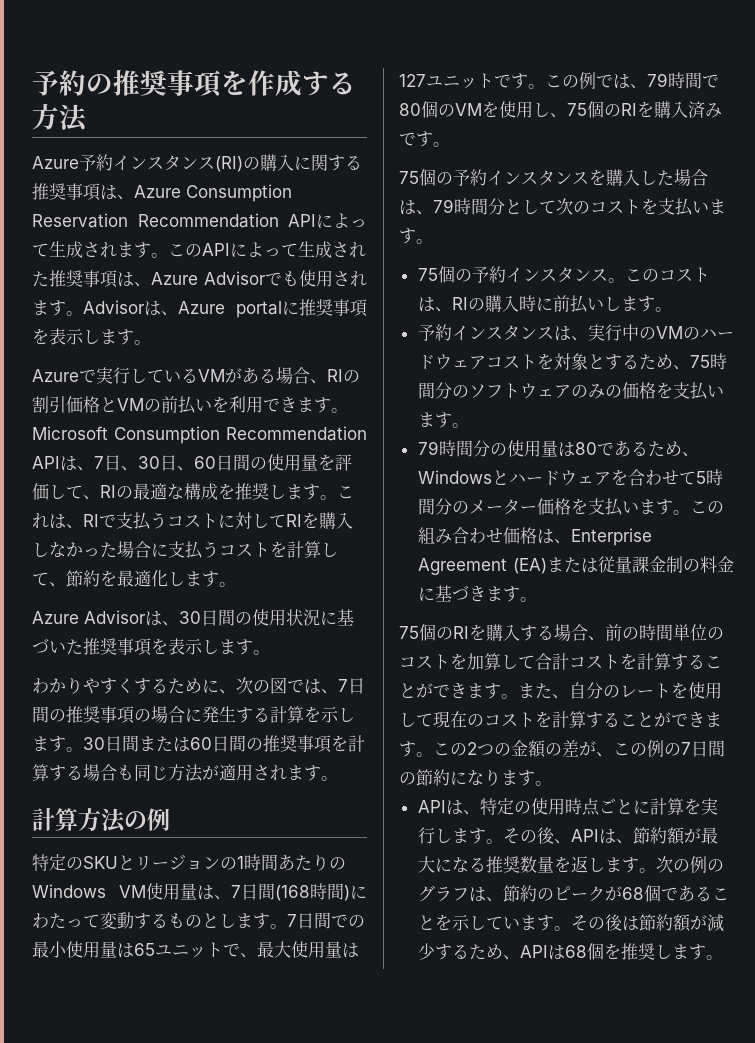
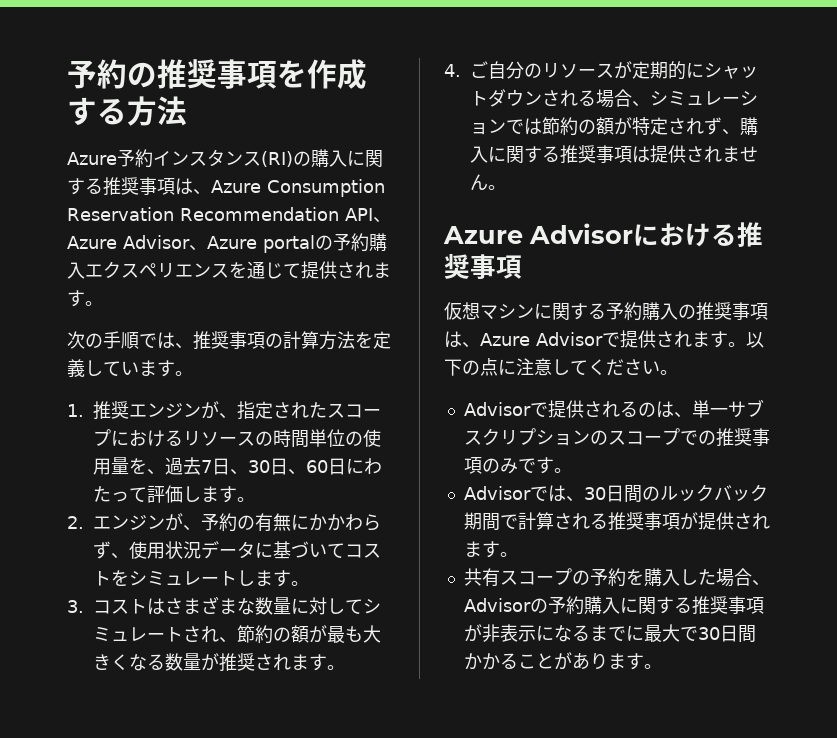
[316,213,367,228] [32,241,366,258] [32,271,49,287] によって生成されます。このAPIによって生成された -> [372,217,391,223] [67,233,387,253] [67,261,391,279] [67,290,103,307] [67,331,391,350] [67,359,193,377] [67,401,381,420] [93,429,381,448] [93,457,382,475] [93,485,255,503] [67,513,381,532] [93,541,381,559] [93,570,309,587] [67,596,381,615] [93,625,381,644] [93,653,345,672] [444,61,758,80] [470,89,758,108] [470,117,758,136] [470,145,758,164] [470,174,506,191] [443,222,763,247] [444,254,522,279] [444,302,696,321] 、Azure Advisor、Azure portalの予約購入エクスペリエンスを通じて提供されます。 // 次の手順では、推奨事項の計算方法を定義しています。 // 1.推奨エンジンが、指定されたスコープにおけるリソースの時間単位の使用量を、過去7日、30日、60日にわたって評価します。 // 2.エンジンが、予約の有無にかかわらず、使用状況データに基づいてコストをシミュレートします。 // 3.コストはさまざまな数量に対してシミュレートされ、節約の額が最も大きくなる数量が推奨されます。 // 4.ご自分のリソースが定期的にシャットダウンされる場合、シミュレーションでは節約の額が特定されず、購入に関する推奨事項は提供されません。 // Azure Advisorにおける推奨事項 // 仮想マシンに関する予約購入の
[282,270,367,287] [32,299,367,318] [32,328,151,345] [32,367,360,384] [32,396,348,414] [32,426,367,444] [32,454,352,471] [32,483,354,500] [32,512,353,530] [32,541,338,559] [32,570,236,587] [32,609,354,626] [32,638,270,656] [32,677,365,694] [32,706,355,724] [32,735,365,753] [32,764,338,782] [32,808,170,833] [32,854,346,872] [32,883,367,901] [32,912,365,929] [32,941,359,958] [399,72,719,89] [399,101,722,119] [399,131,450,147] [399,169,708,187] [399,198,726,216] [399,228,433,244] [417,266,710,283] [417,295,672,313] [417,324,734,341] [417,353,727,370] [417,382,724,400] [417,412,469,428] [417,440,699,457] [417,469,723,486] [417,498,724,516] [417,527,652,546] [417,556,734,575] [417,585,537,602] [399,624,724,642] [399,653,722,670] [399,682,722,699] [399,711,722,728] [399,740,725,758] [399,769,552,786] [417,798,718,816] [417,827,718,845] [417,856,724,873] [417,885,729,902] [417,914,724,932] [417,943,672,960] も使用されます。Advisorは、Azure portalに推奨事項を表示します。 // Azureで実行しているVMがある場合、RIの割引価格とVMの前払いを利用できます。Microsoft Consumption Recommendation APIは、7日、30日、60日間の使用量を評価して、RIの最適な構成を推奨します。これは、RIで支払うコストに対してRIを購入しなかった場合に支払うコストを計算して、節約を最適化します。 // Azure Advisorは、30日間の使用状況に基づいた推奨事項を表示します。 // わかりやすくするために、次の図では、7日間の推奨事項の場合に発生する計算を示します。30日間または60日間の推奨事項を計算する場合も同じ方法が適用されます。 // 計算方法の例 // 特定のSKUとリージョンの1時間あたりのWindows VM使用量は、7日間(168時間)にわたって変動するものとします。7日間での最小使用量は65ユニットで、最大使用量は127ユニットです。この例では、79時間で80個のVMを使用し、75個のRIを購入済みです。 // 75個の予約インスタンスを購入した場合は、79時間分として次のコストを支払います。 // 75個の予約インスタンス。このコストは、RIの購入時に前払いします。 // 予約インスタンスは、実行中のVMのハードウェアコストを対象とするため、75時間分のソフトウェアのみの価格を支払います。 // 79時間分の使用量は80であるため、Windowsとハードウェアを合わせて5時間分のメーター価格を支払います。この組み合わせ価格は、Enterprise Agreement (EA)または従量課金制の料金に基づきます。 // 75個のRIを購入する場合、前の時間単位のコストを加算して合計コストを計算することができます。また、自分のレートを使用して現在のコストを計算することができます。この2つの金額の差が、この例の7日間の節約になります。 // APIは、特定の使用時点ごとに計算を実行します。その後、APIは、節約額が最大になる推奨数量を返します。次の例のグラフは、節約のピークが68個であることを示しています。その後は節約額が減少するため、APIは68個を推奨し -> [620,330,764,348] [444,358,678,376] [463,399,764,418] [463,428,770,447] [463,457,572,474] [463,484,768,503] [463,512,770,531] [463,541,518,558] [463,568,770,587] [463,596,764,615] [463,624,756,643] [463,652,608,670] 提供されます。以下の点に注意してください。 // Advisorで提供されるのは、単一サブスクリプションのスコープでの推奨事項のみです。 // Advisorでは、30日間のルックバック期間で計算される推奨事項が提供されます。 // 共有スコープの予約を購入した場合、Advisorの予約購入に関する推奨事項が非表示になるまでに最大で30日間かかることがあり

